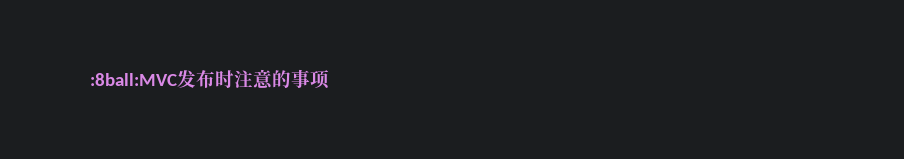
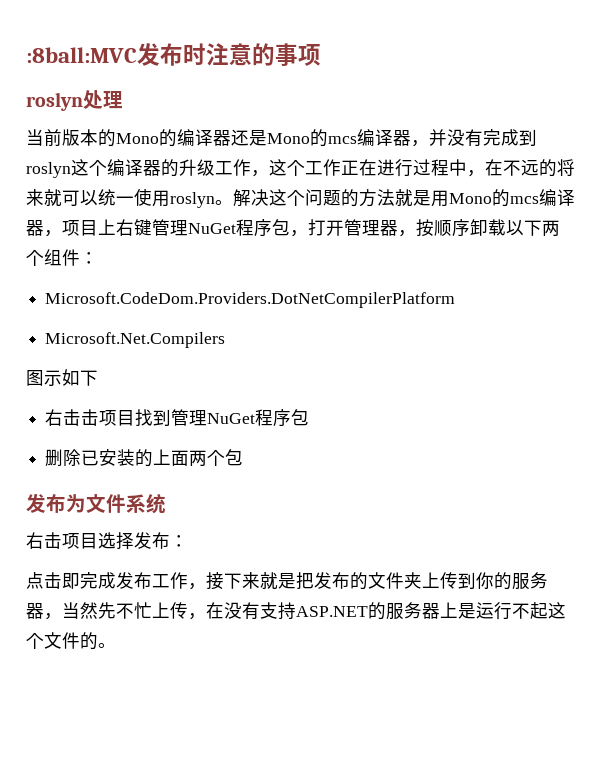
(330, 79) none -> [26,90,123,111] [26,129,537,147] [26,159,575,178] [26,188,575,208] [26,219,560,237] [26,249,98,266] [45,292,456,308] [45,332,226,348] [26,369,98,386] [45,409,310,427] [45,449,244,467] [26,493,166,514] [26,532,188,550] [26,572,548,590] [26,602,566,620] [26,632,116,650] // roslyn处理 // 当前版本的Mono的编译器还是Mono的mcs编译器，并没有完成到roslyn这个编译器的升级工作，这个工作正在进行过程中，在不远的将来就可以统一使用roslyn。解决这个问题的方法就是用Mono的mcs编译器，项目上右键管理NuGet程序包，打开管理器，按顺序卸载以下两个组件： // Microsoft.CodeDom.Providers.DotNetCompilerPlatform // Microsoft.Net.Compilers // 图示如下 // 右击击项目找到管理NuGet程序包 // 删除已安装的上面两个包 // 发布为文件系统 // 右击项目选择发布： // 点击即完成发布工作，接下来就是把发布的文件夹上传到你的服务器，当然先不忙上传，在没有支持ASP.NET的服务器上是运行不起这个文件的。

